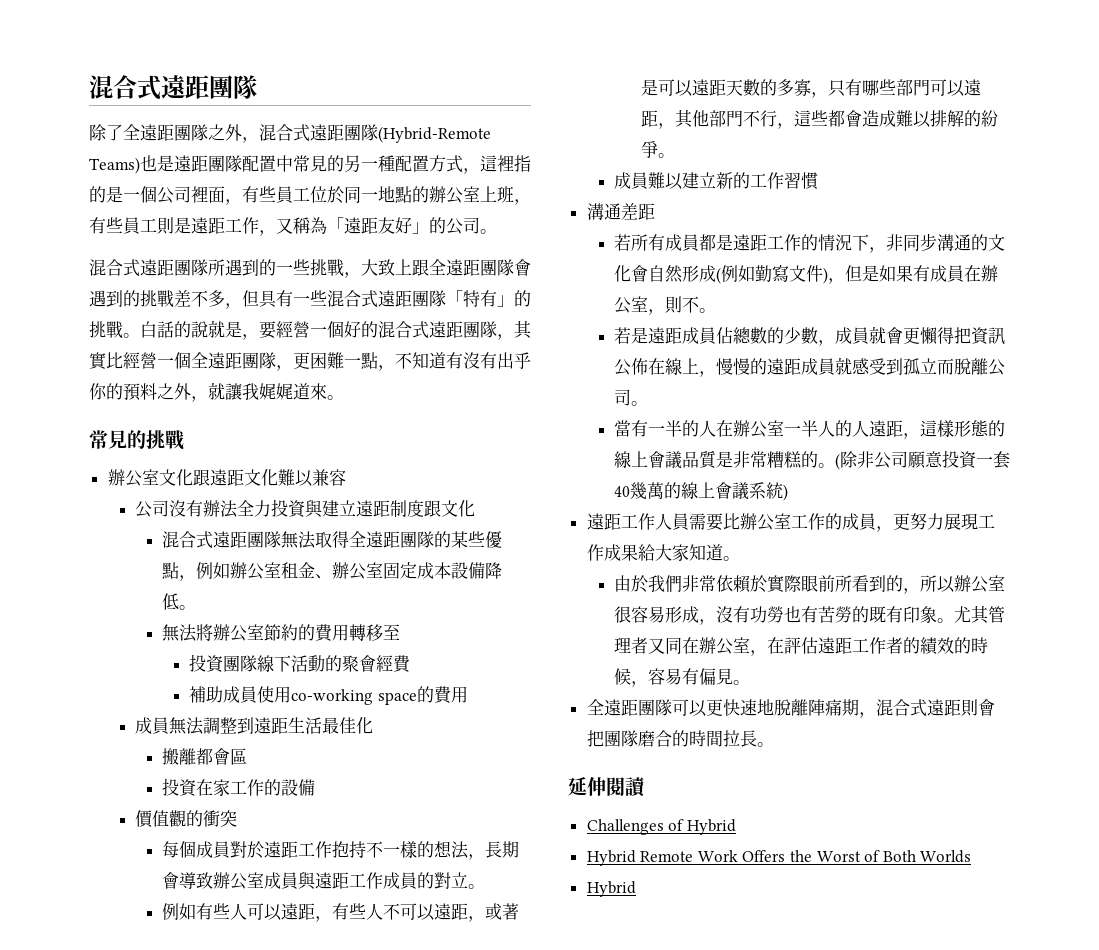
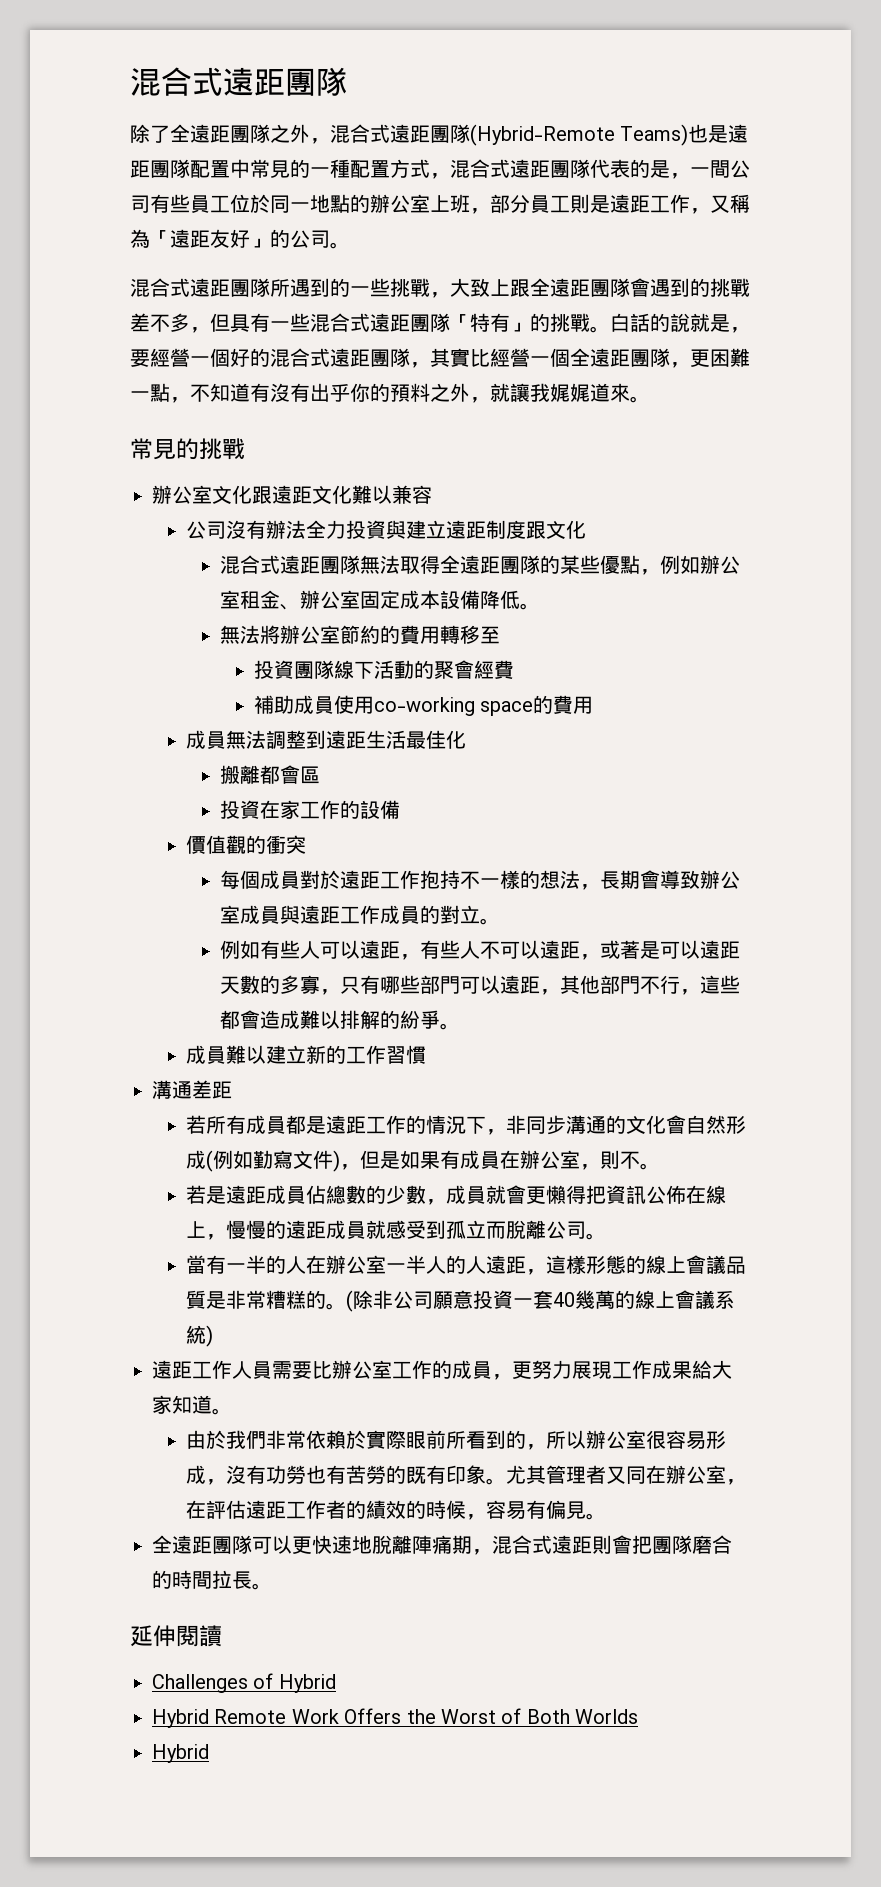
[344,155,361,172] 另 -> (310, 168) none
[480,155,531,172] [89,186,242,205] 這裡指的是一個公司裡面， -> [450,159,750,179] [130,195,150,213] 混合式遠距團隊代表的是，一間公司
[89,217,123,234] 有些 -> [490,194,530,213] 部分

